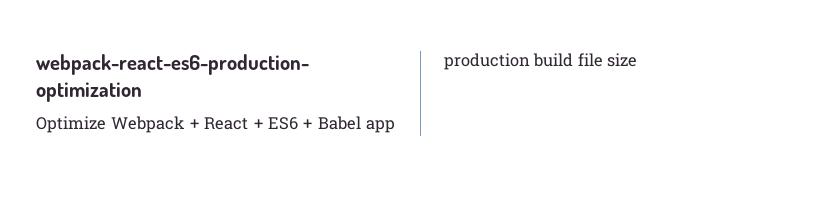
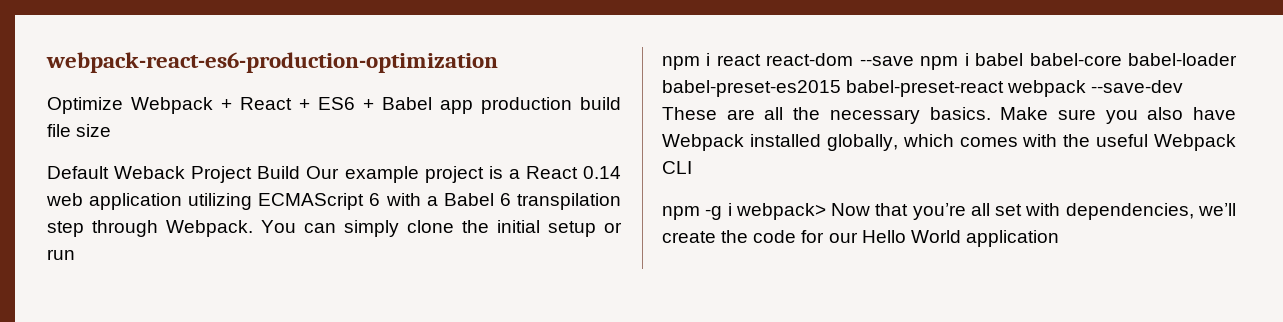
(638, 60) none -> [47,166,622,183] [46,193,622,210] [47,220,622,237] [47,249,75,260] [662,53,1237,70] [662,80,1184,97] [662,107,1236,124] [662,134,1236,151] [662,161,692,174] [662,203,1236,220] [662,230,1059,247] // Default Weback Project Build Our example project is a React 0.14 web application utilizing ECMAScript 6 with a Babel 6 transpilation step through Webpack. You can simply clone the initial setup or run // npm i react react-dom --save npm i babel babel-core babel-loader babel-preset-es2015 babel-preset-react webpack --save-dev These are all the necessary basics. Make sure you also have Webpack installed globally, which comes with the useful Webpack CLI // npm -g i webpack> Now that you’re all set with dependencies, we’ll create the code for our Hello World application

